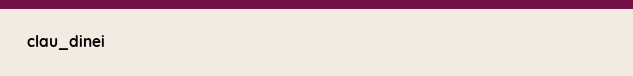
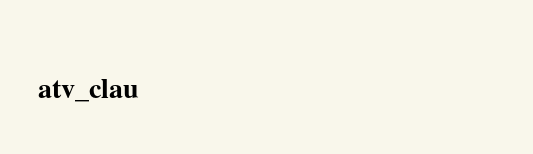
[27,35,105,50] clau_dinei -> [38,79,139,102] atv_clau

